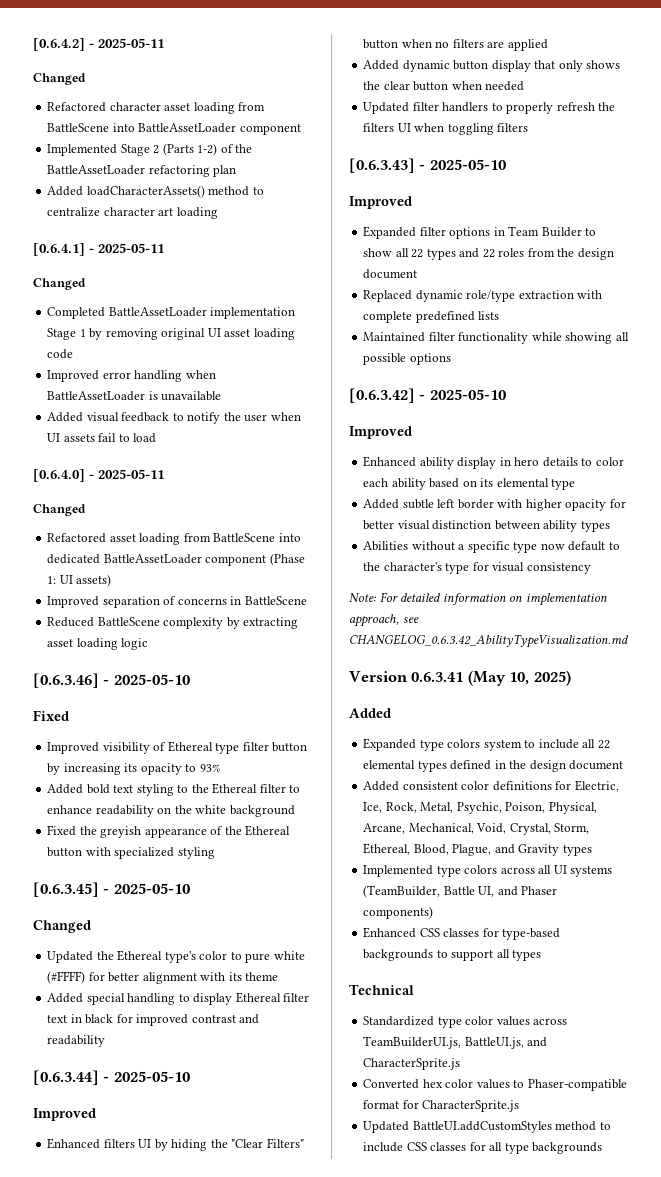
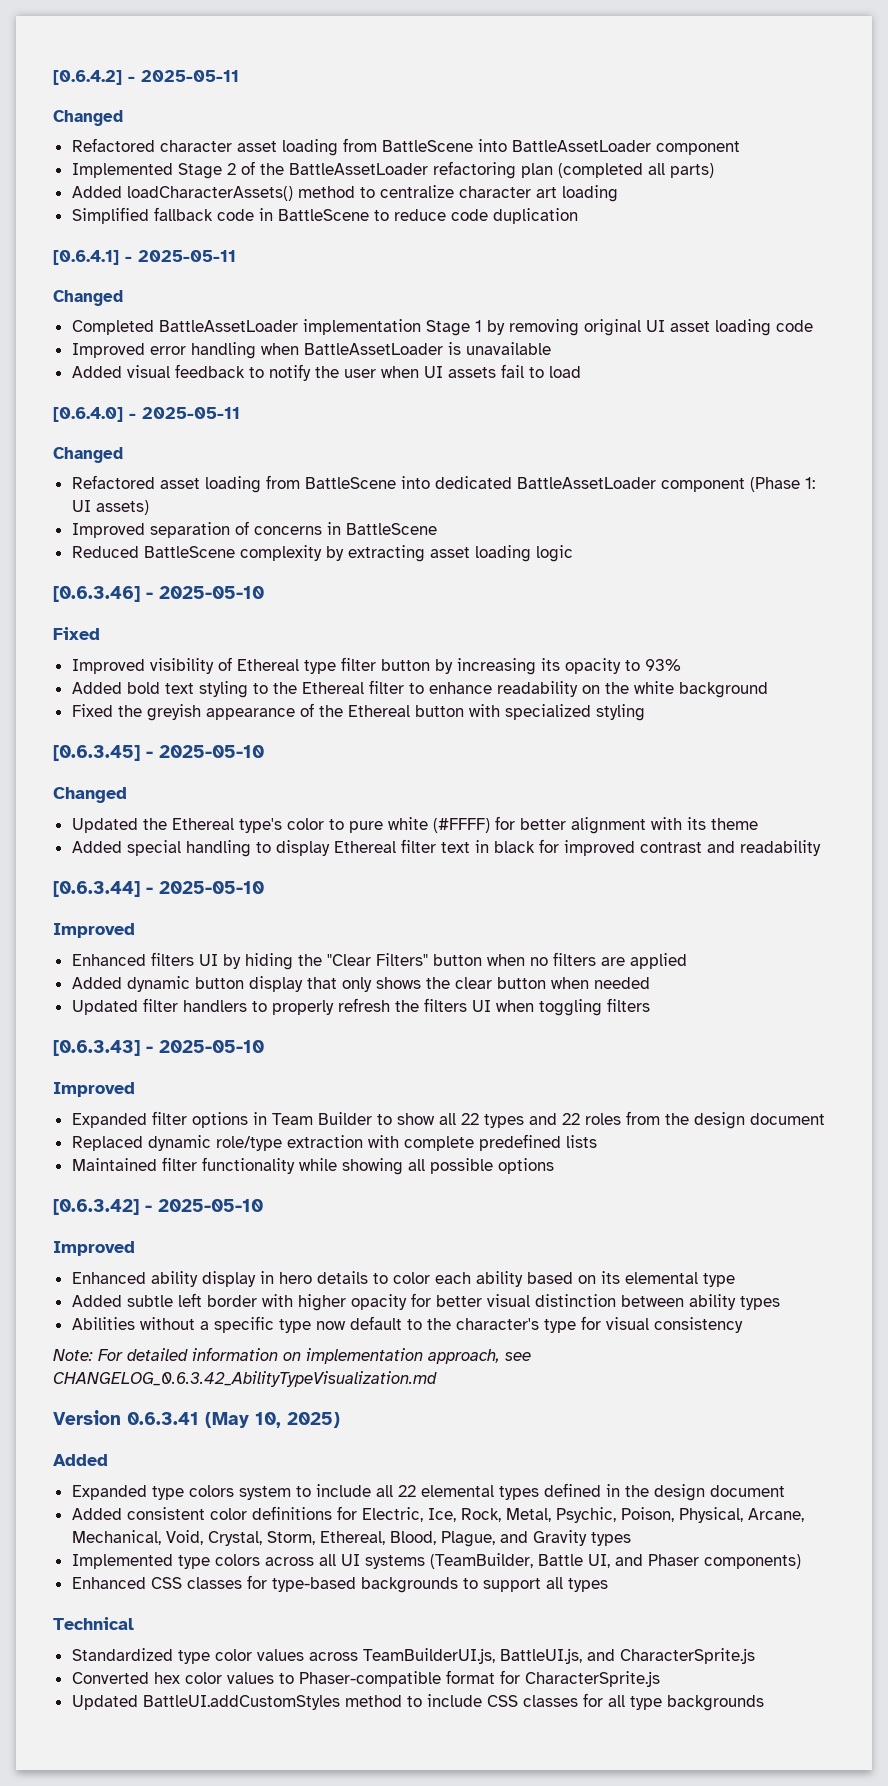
[162,143,218,156] (Parts 1-2) -> (236, 169) none
(237, 171) none -> [557,163,714,178] (completed all parts)
(218, 213) none -> [71,207,578,224] // Simplified fallback code in BattleScene to reduce code duplication

